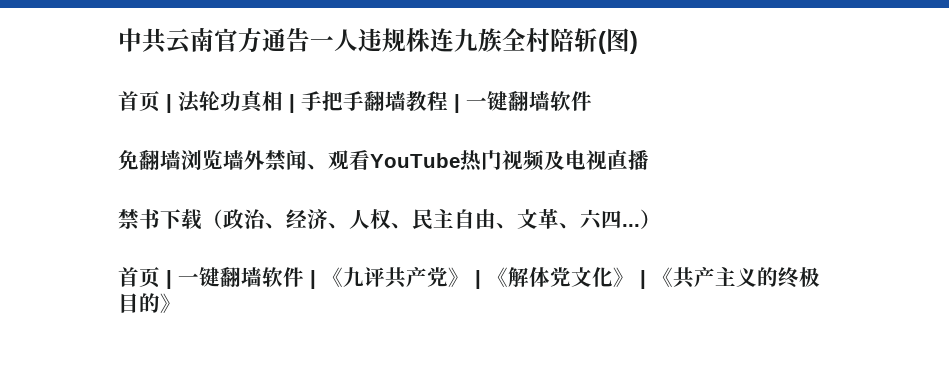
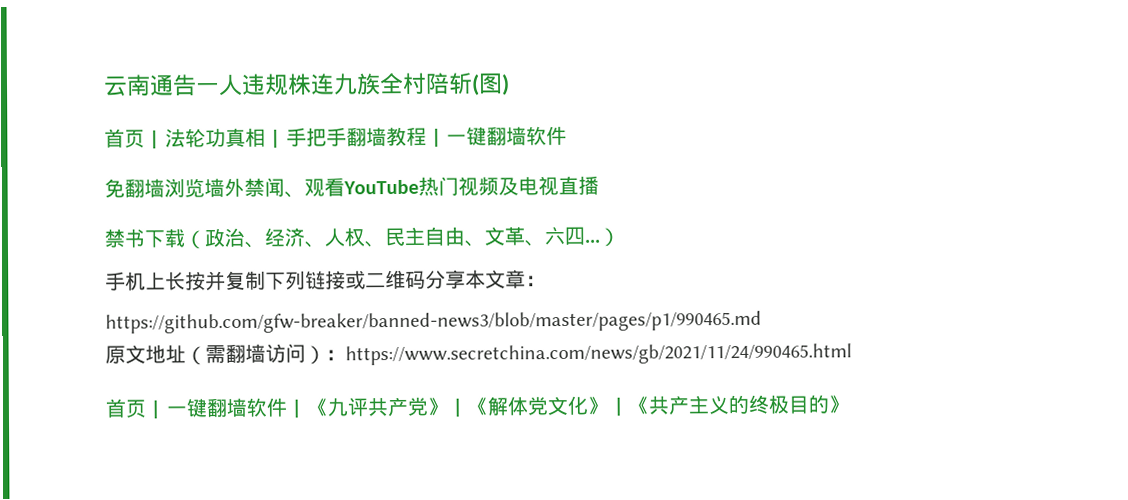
[118,27,262,54] 中共云南官方 -> [103,74,151,97] 云南
(661, 219) none -> [105,269,546,292] [105,310,762,334] [105,343,852,366] // 手机上长按并复制下列链接或二维码分享本文章： // https://github.com/gfw-breaker/banned-news3/blob/master/pages/p1/990465.md // 原文地址（需翻墙访问）：https://www.secretchina.com/news/gb/2021/11/24/990465.html

